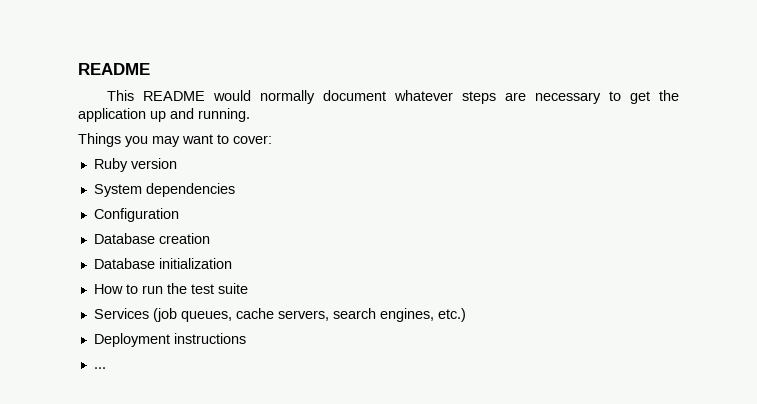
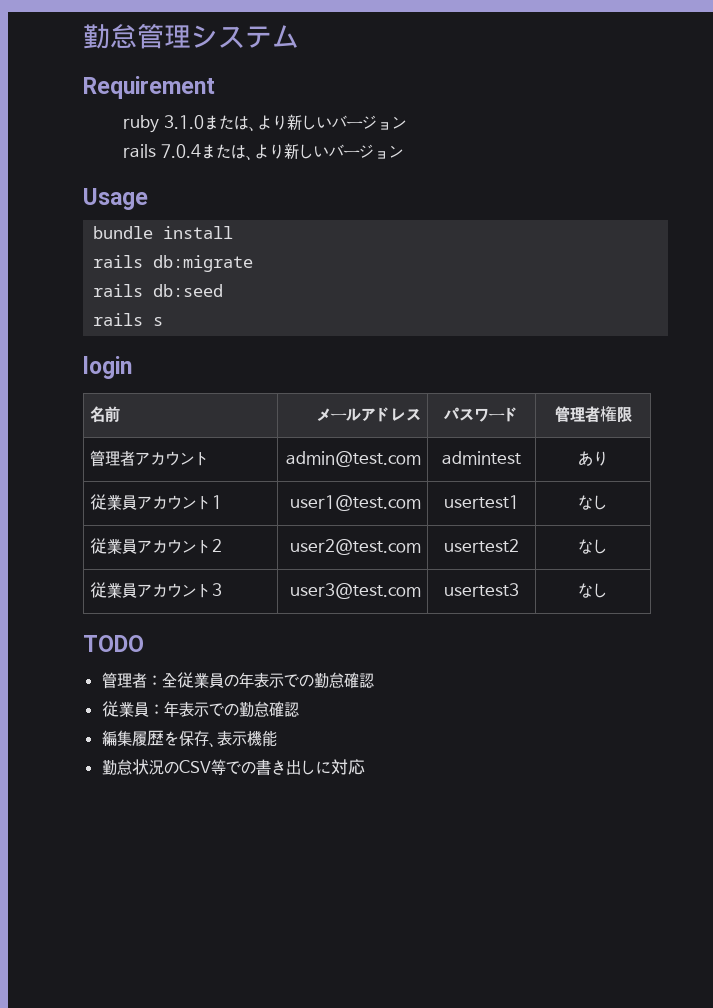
[78,63,150,75] [106,90,679,104] [78,108,250,122] [78,133,272,147] [93,158,177,172] [93,183,235,197] [93,208,179,222] [93,233,210,244] [93,258,232,269] [93,283,248,294] [93,308,466,322] [93,333,246,347] [93,367,106,369] README // This README would normally document whatever steps are necessary to get the application up and running. // Things you may want to cover: // Ruby version // System dependencies // Configuration // Database creation // Database initialization // How to run the test suite // Services (job queues, cache servers, search engines, etc.) // Deployment instructions // ... -> [83,23,299,49] [83,76,215,99] [123,114,408,133] [123,143,405,161] [83,188,148,210] [93,226,234,239] [93,255,254,272] [93,284,224,297] [93,313,164,326] [83,356,132,379] [89,406,120,423] [316,407,422,422] [444,407,519,422] [554,406,632,423] [89,450,210,467] [286,451,422,467] [442,451,521,465] [578,451,608,466] [89,494,222,510] [290,495,422,511] [444,495,519,509] [578,495,608,510] [89,538,222,554] [290,539,422,555] [444,539,519,553] [578,539,608,554] [89,582,222,598] [290,583,422,599] [444,583,519,597] [578,583,608,598] [83,635,144,652] [101,672,374,689] [101,701,299,718] [101,730,277,748] [101,759,365,776] 勤怠管理システム // Requirement // ruby 3.1.0または、より新しいバージョン // rails 7.0.4または、より新しいバージョン // Usage // bundle install // rails db:migrate // rails db:seed // rails s // login // 名前 | メールアドレス | パスワード | 管理者権限 // 管理者アカウント | admin@test.com | admintest | あり // 従業員アカウント1 | user1@test.com | usertest1 | なし // 従業員アカウント2 | user2@test.com | usertest2 | なし // 従業員アカウント3 | user3@test.com | usertest3 | なし // TODO // 管理者：全従業員の年表示での勤怠確認 // 従業員：年表示での勤怠確認 // 編集履歴を保存、表示機能 // 勤怠状況のCSV等での書き出しに対応

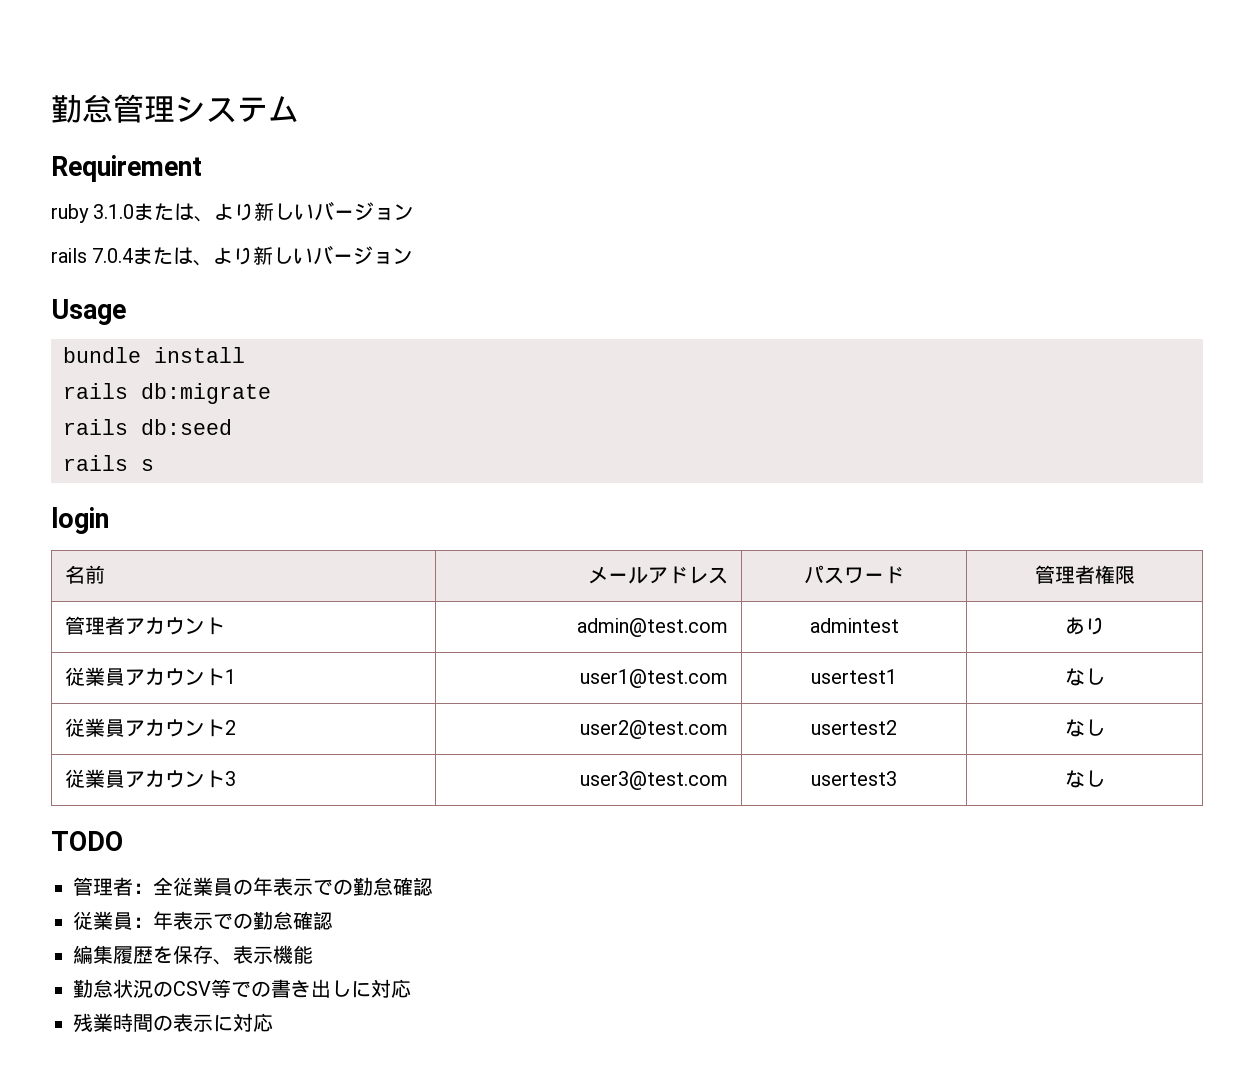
(365, 767) none -> [73,1013,273,1033] // 残業時間の表示に対応

